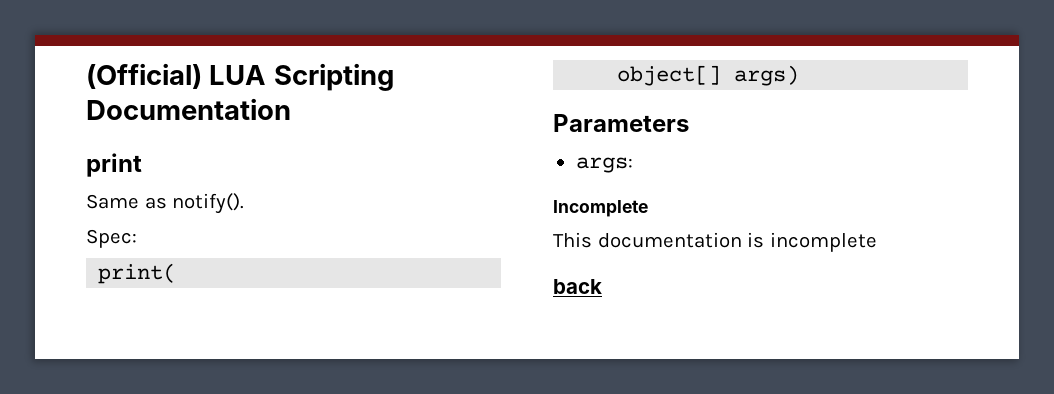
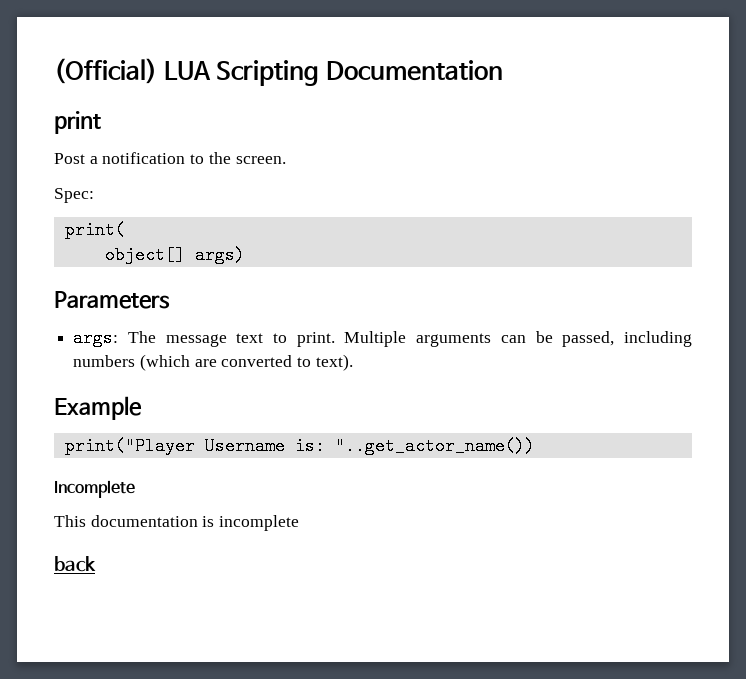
[86,193,245,214] Same as notify(). -> [54,152,286,164] Post a notification to the screen.
(633, 165) none -> [127,331,692,347] [73,354,353,371] [54,396,142,420] [64,437,535,455] The message text to print. Multiple arguments can be passed, including numbers (which are converted to text). // Example // print("Player Username is: "..get_actor_name())

